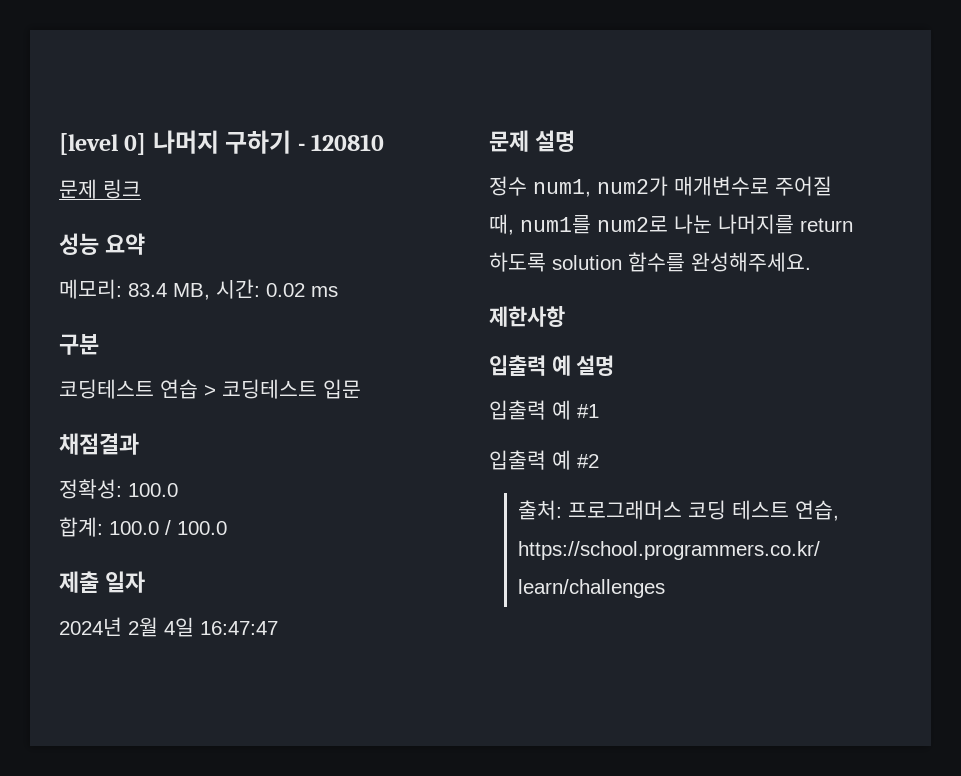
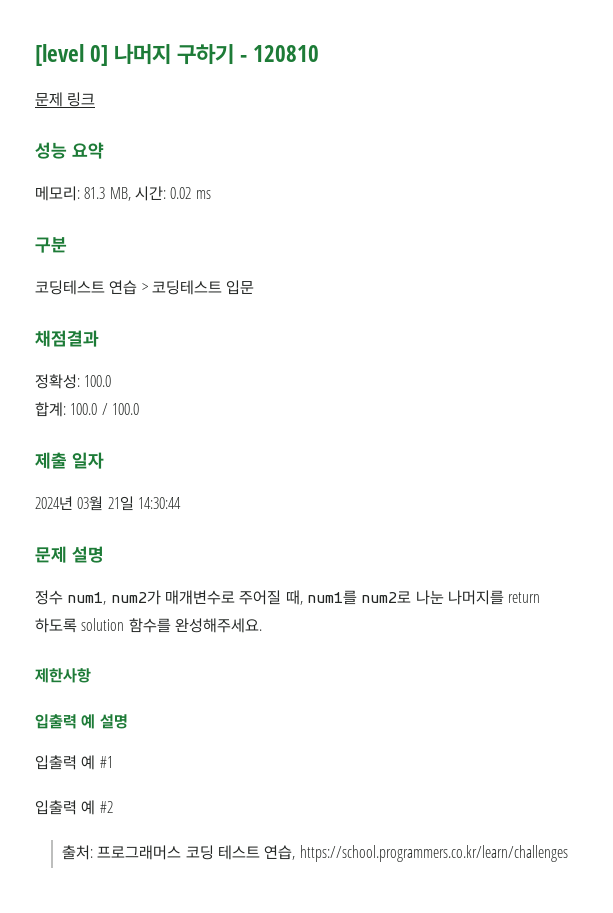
[128,283,167,297] 83.4 -> [84,187,106,199] 81.3
[128,617,278,637] 2월 4일 16:47:47 -> [77,496,181,511] 03월 21일 14:30:44

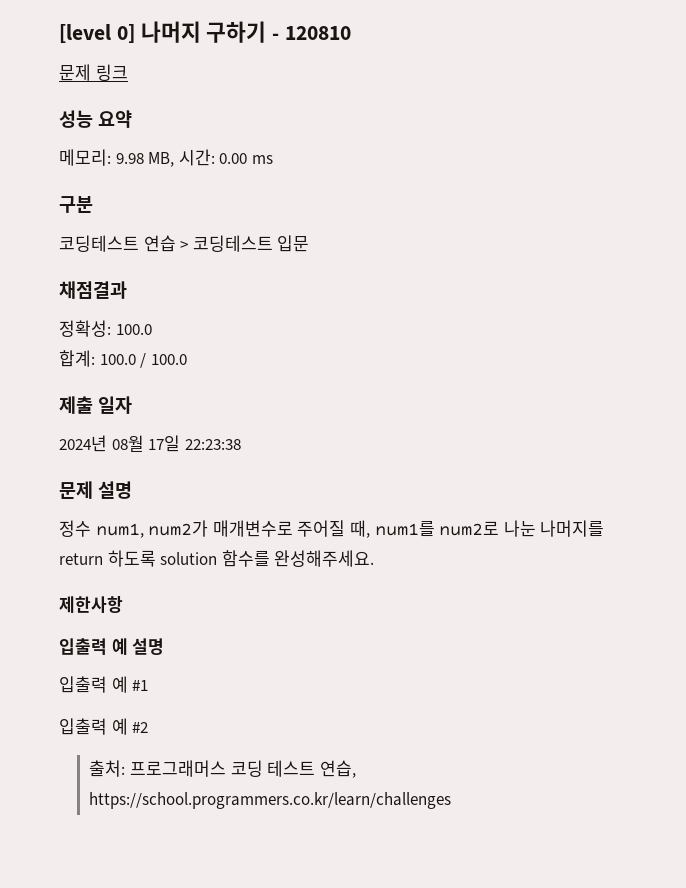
[84,187,106,199] 81.3 -> [115,153,144,164] 9.98
[170,187,192,199] 0.02 -> [219,153,248,164] 0.00
[77,496,181,511] 03월 21일 14:30:44 -> [111,435,241,452] 08월 17일 22:23:38

